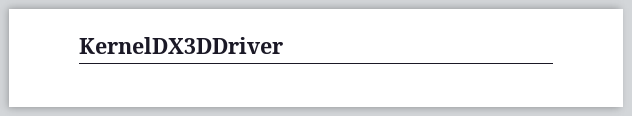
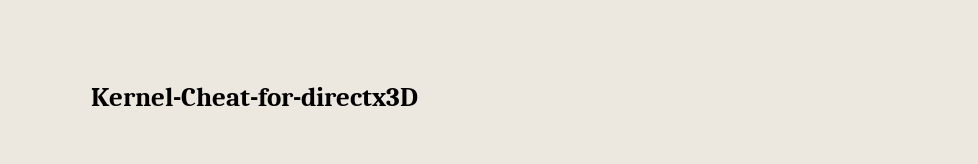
[79,37,283,54] KernelDX3DDriver -> [91,87,418,106] Kernel-Cheat-for-directx3D

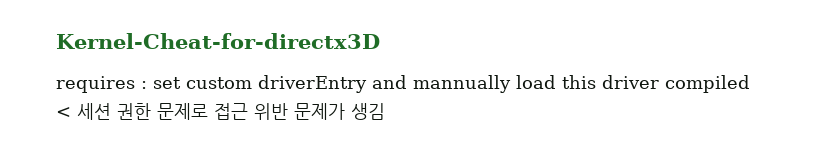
(418, 96) none -> [56,75,750,93] [56,103,385,120] // requires : set custom driverEntry and mannually load this driver compiled < 세션 권한 문제로 접근 위반 문제가 생김

